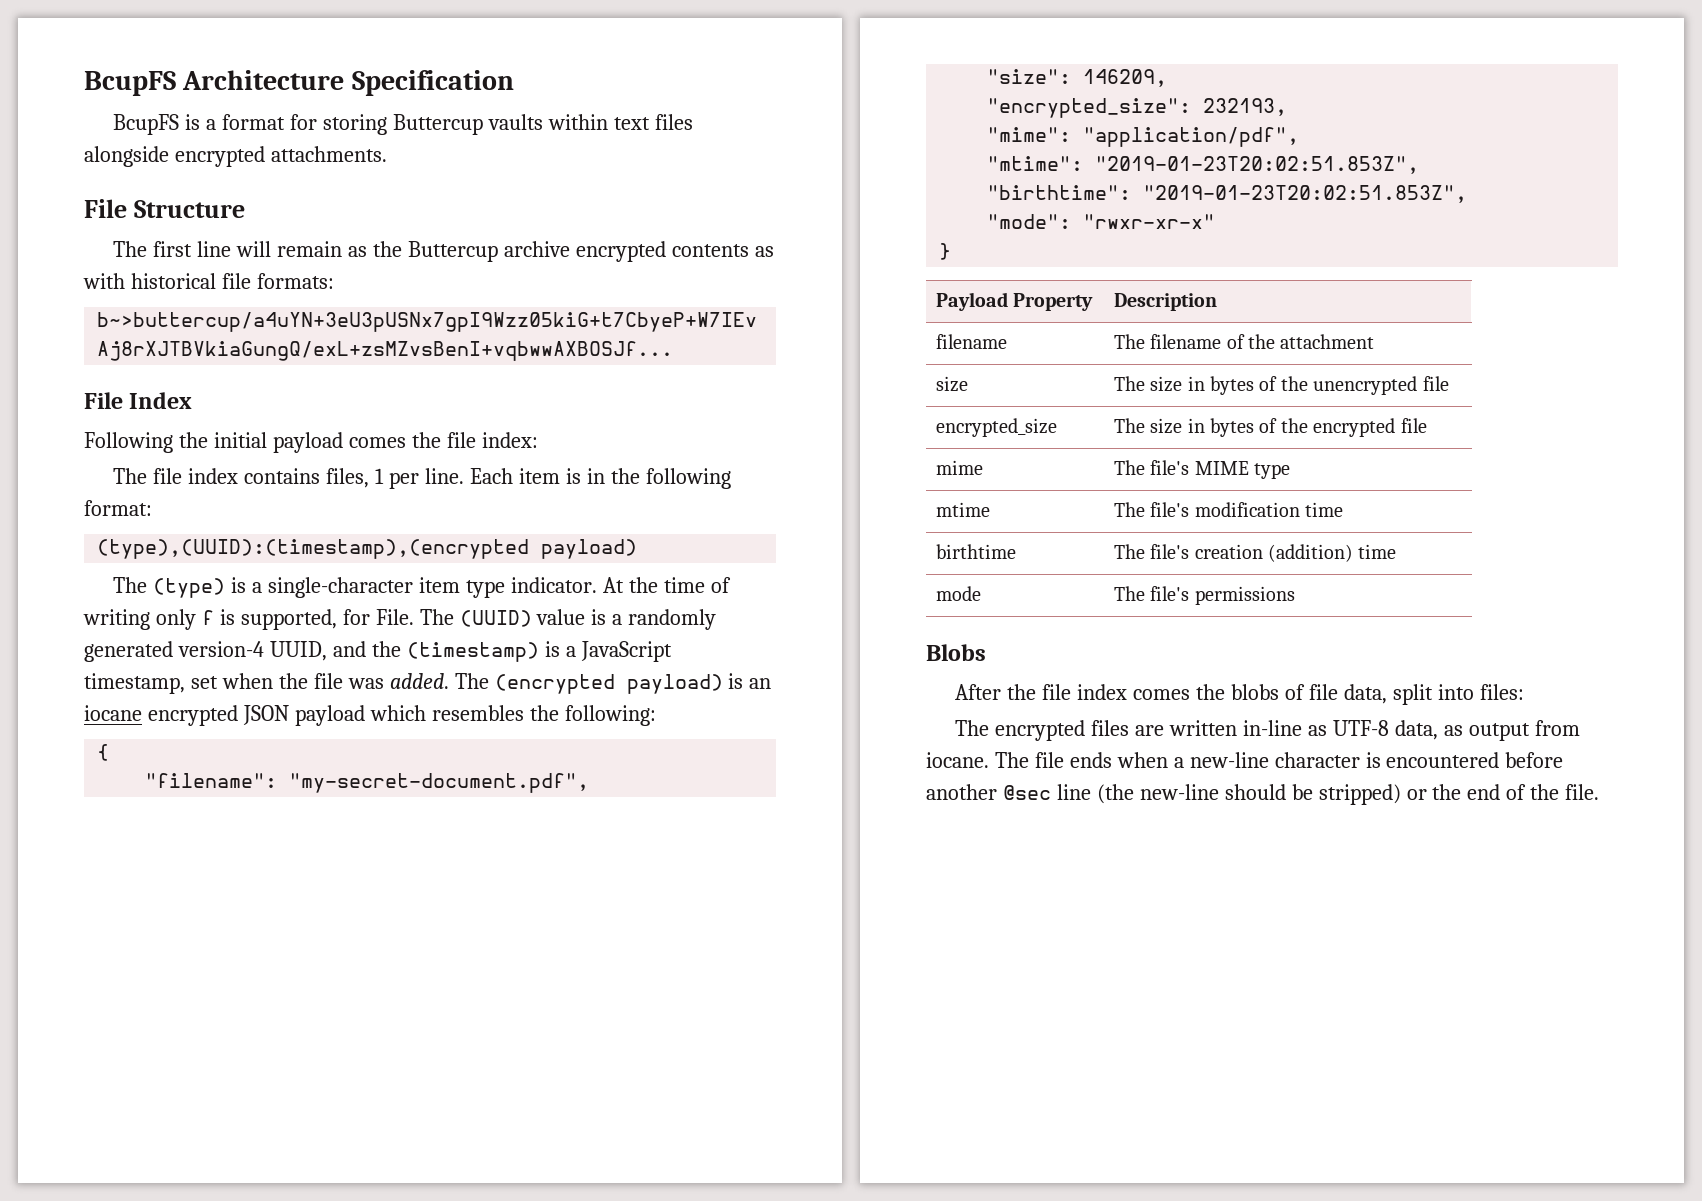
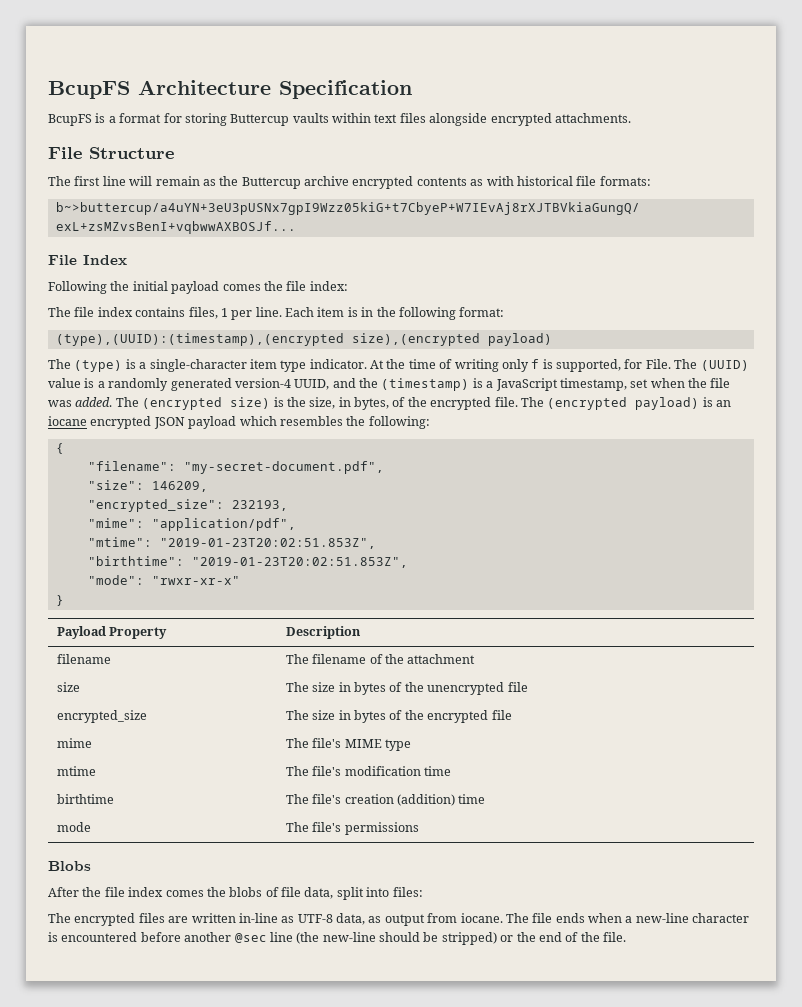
(530, 549) none -> [351,333,480,346] size),(encrypted
(615, 684) none -> [230,397,628,410] size) is the size, in bytes, of the encrypted file. The (encrypted

